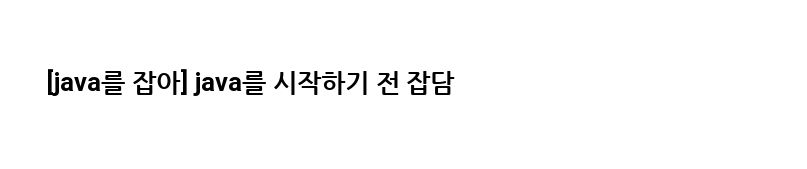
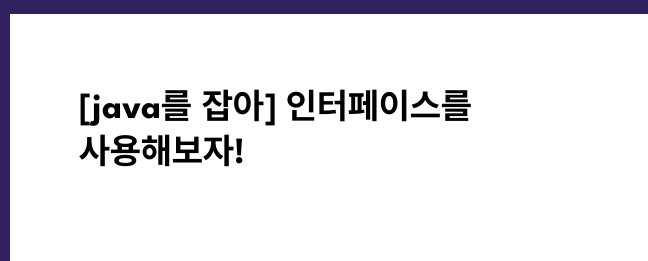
[192,71,456,96] java를 시작하기 전 잡담 -> [286,89,473,122] [79,134,245,167] 인터페이스를 사용해보자!

